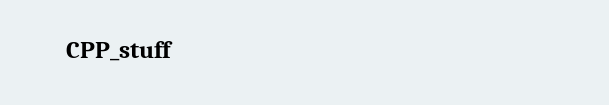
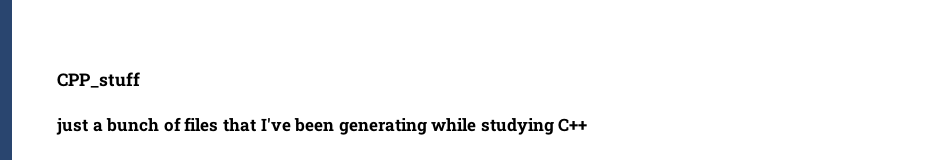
(173, 51) none -> [56,117,588,135] // just a bunch of files that I've been generating while studying C++

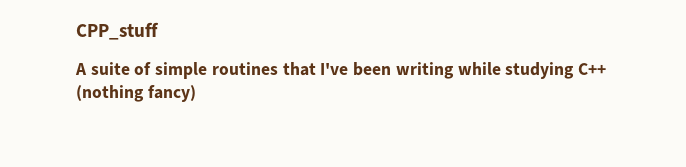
[56,117,219,135] just a bunch of files -> [75,62,278,79] A suite of simple routines
[338,118,427,135] generating -> [395,62,454,79] writing
(588, 125) none -> [76,85,196,102] (nothing fancy)

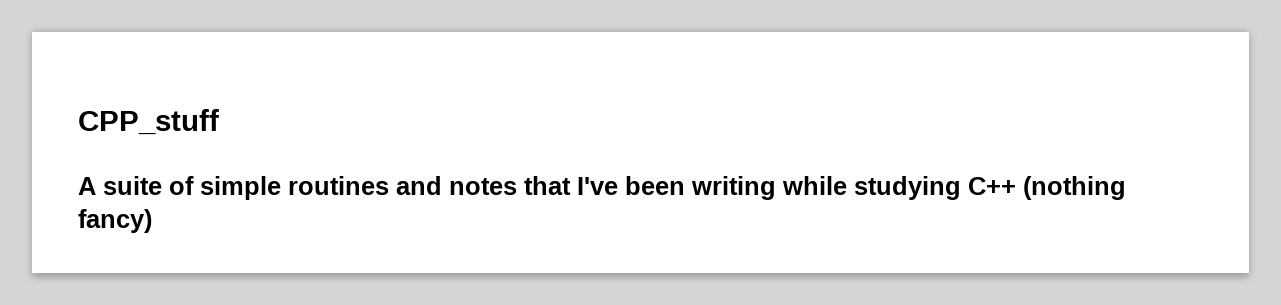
(278, 68) none -> [396,176,517,195] and notes

